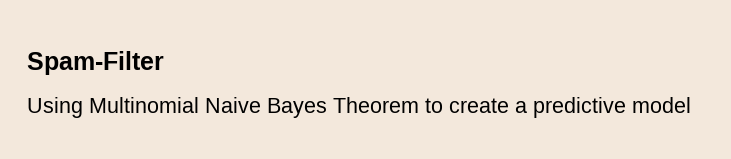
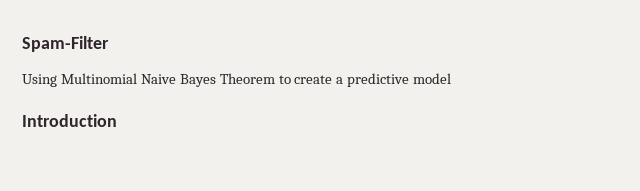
(691, 105) none -> [22,114,117,127] // Introduction

